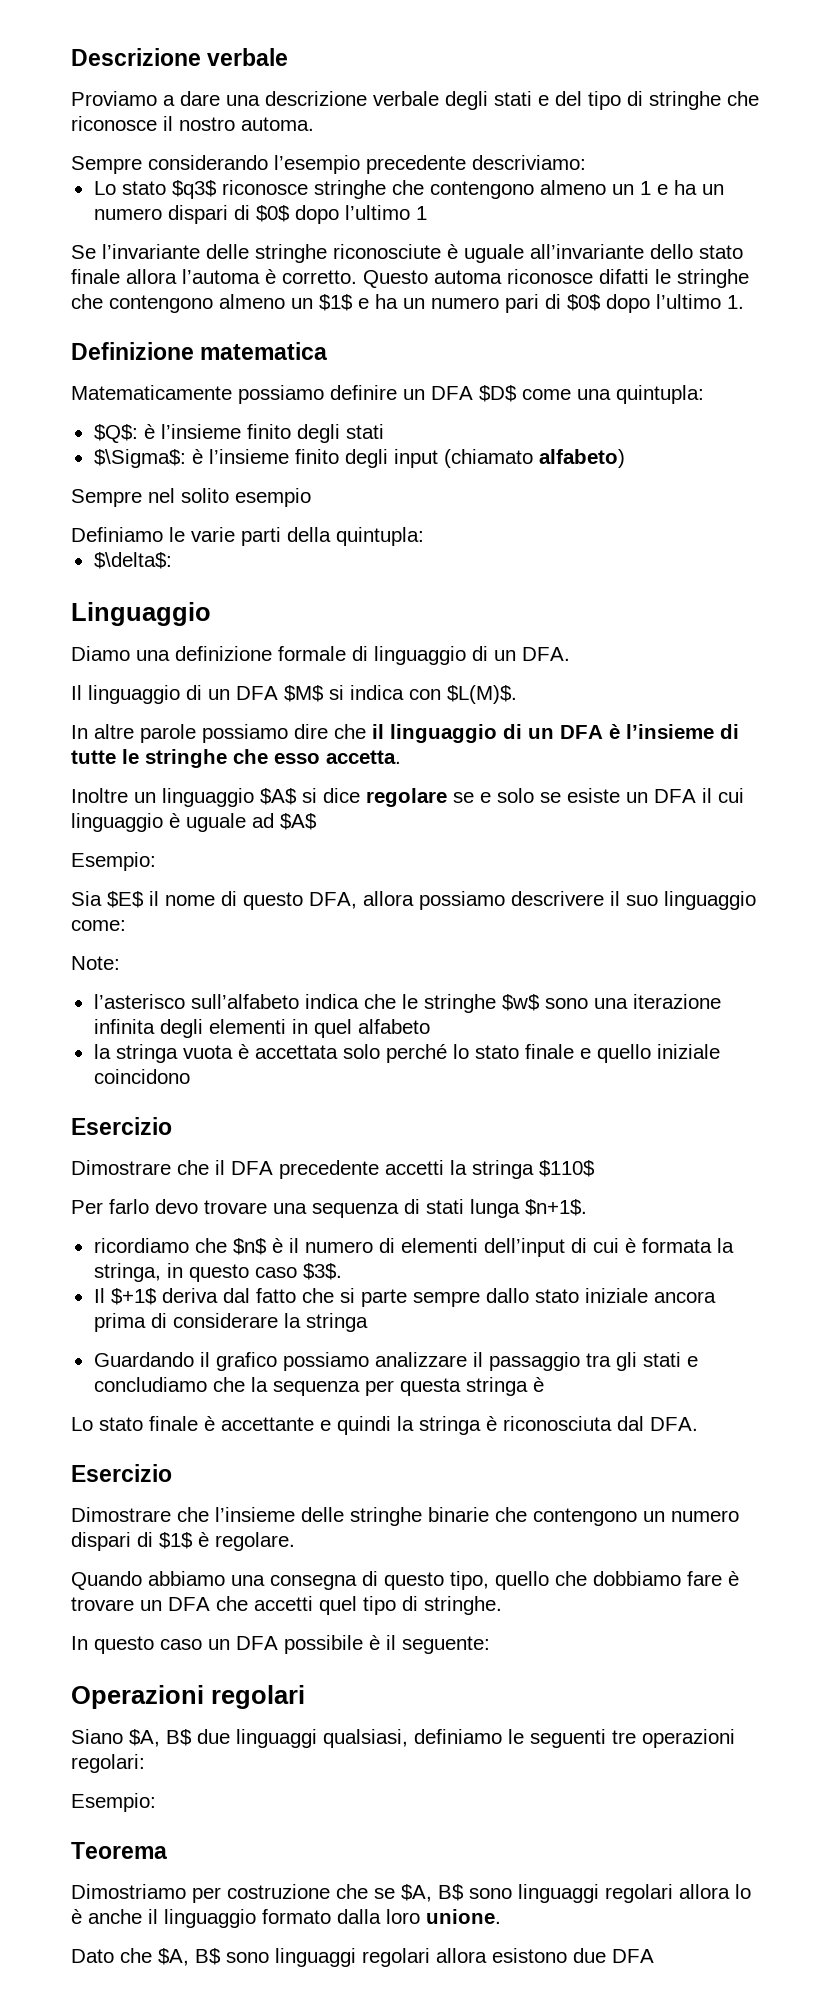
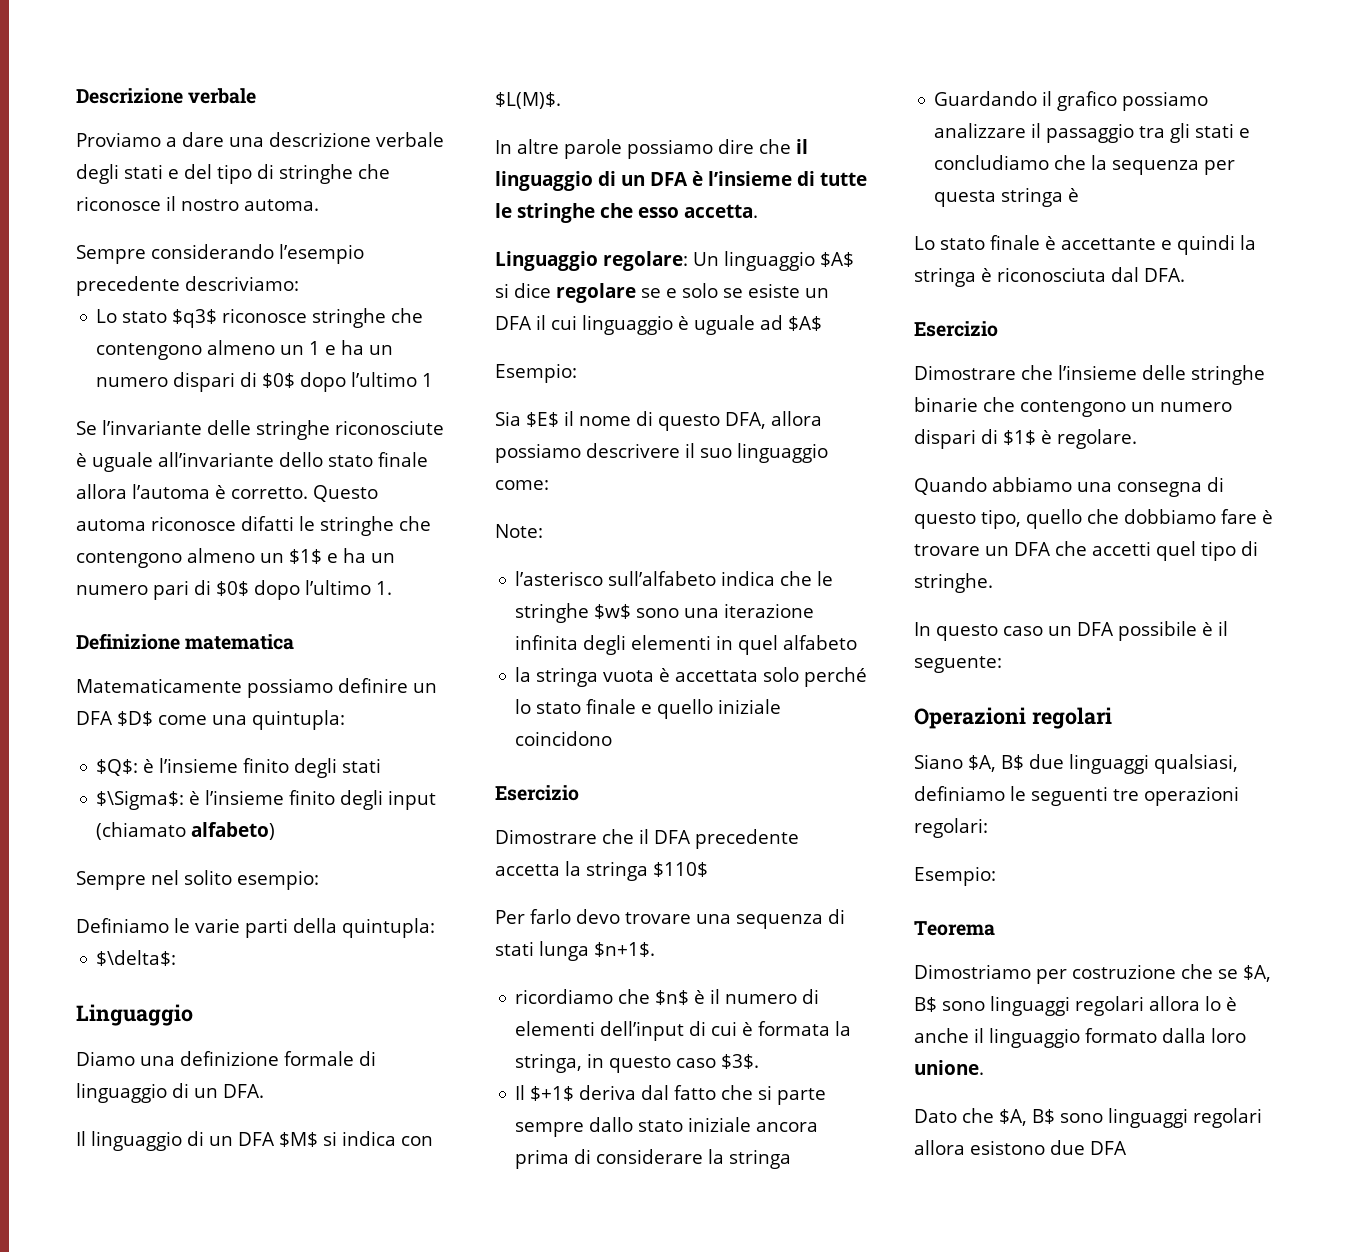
[235,488,311,507] esempio -> [237,870,319,890] esempio:
[71,788,156,803] Inoltre un -> [495,251,719,271] Linguaggio regolare: Un
[385,1160,444,1175] accetti -> [495,864,560,876] accetta

